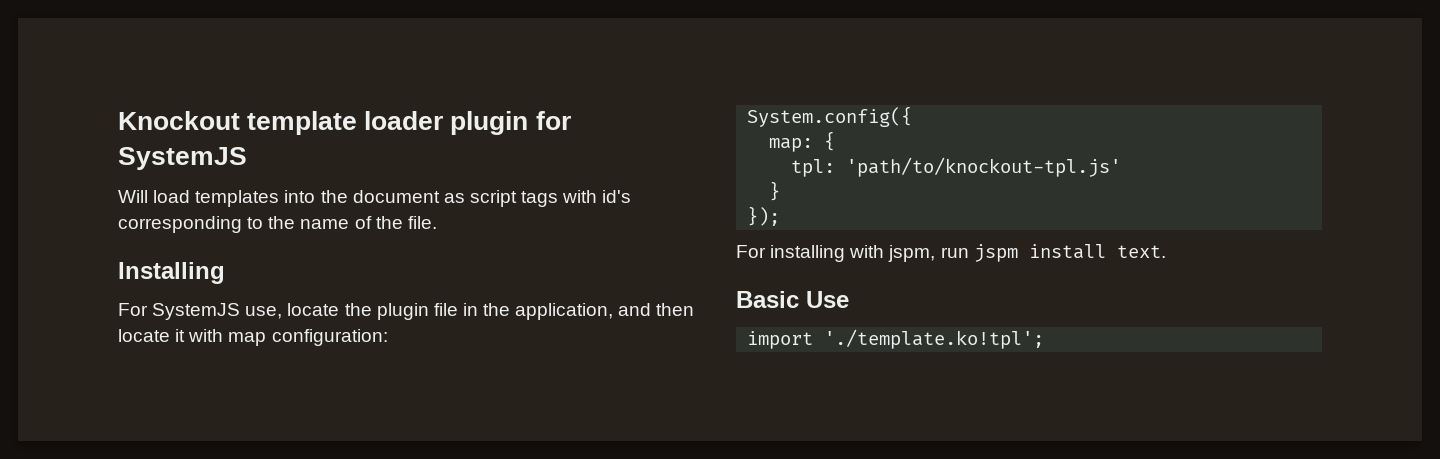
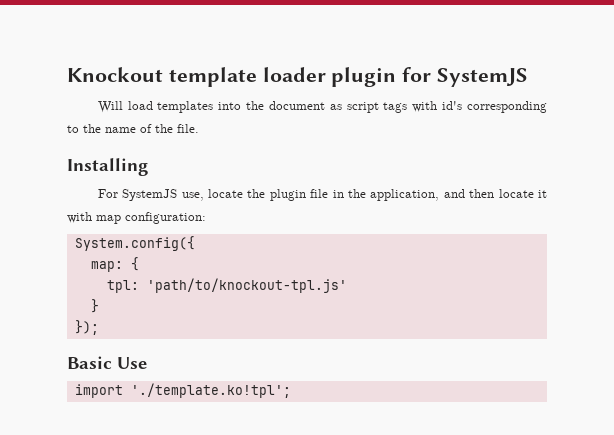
[736,244,1166,262] // For installing with jspm, run jspm install text. -> (99, 327) none

